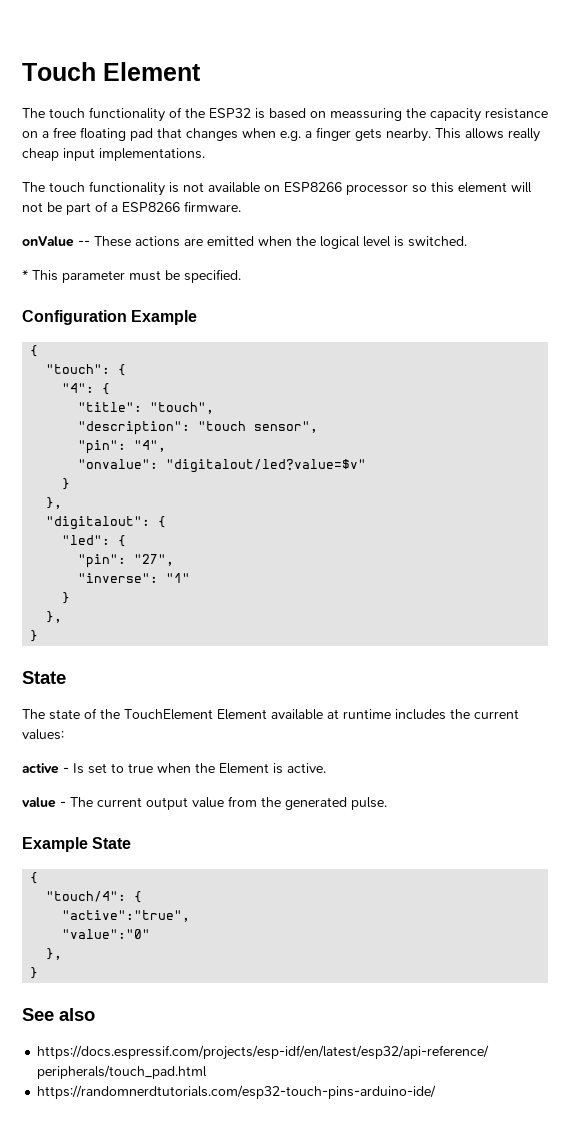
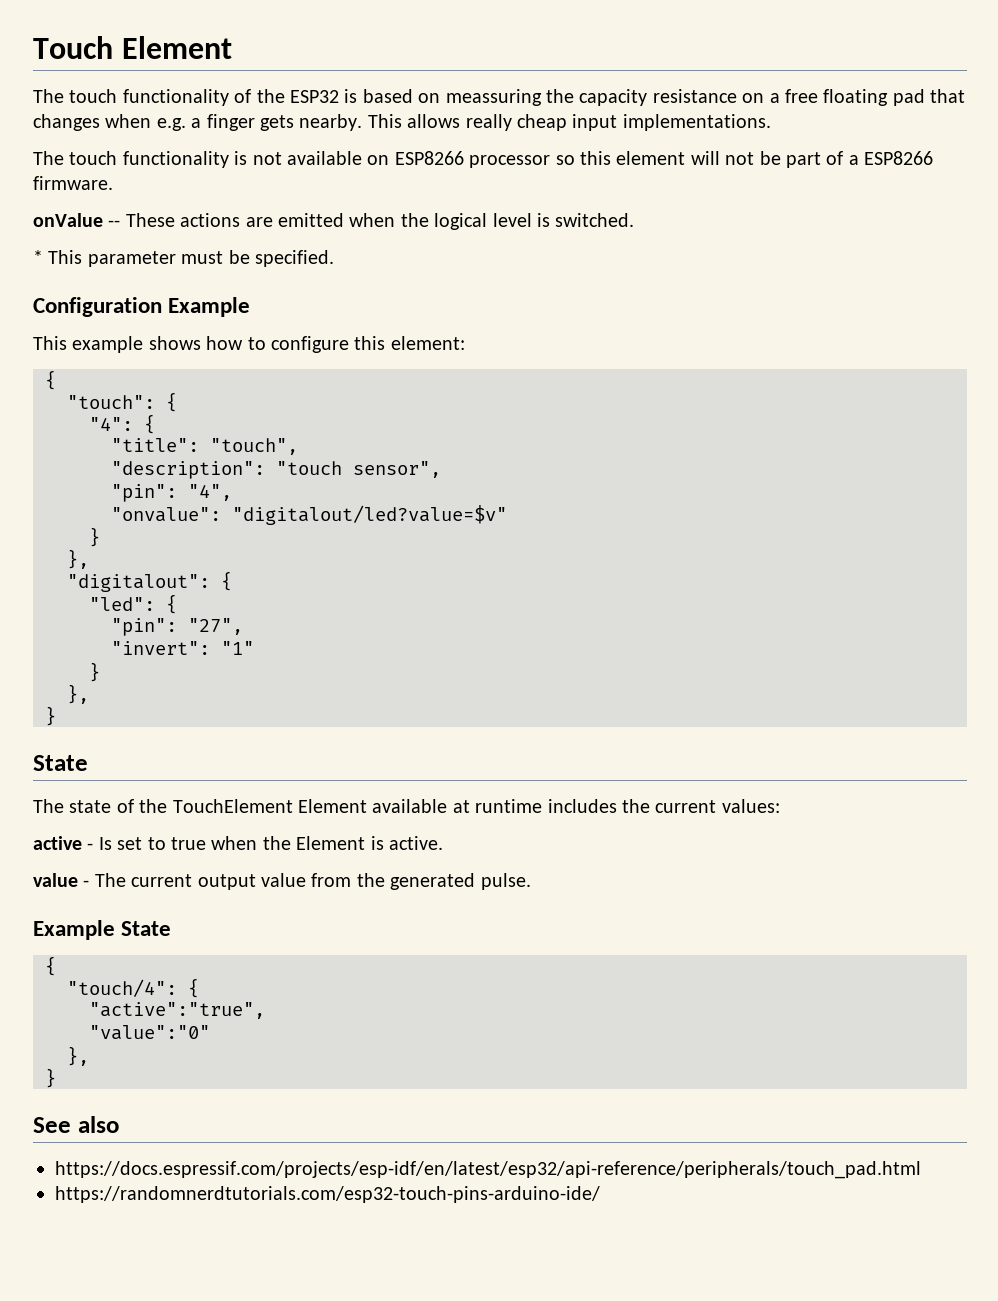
(198, 317) none -> [33,336,465,353] // This example shows how to configure this element:
[78,573,159,583] "inverse": -> [111,641,210,655] "invert":

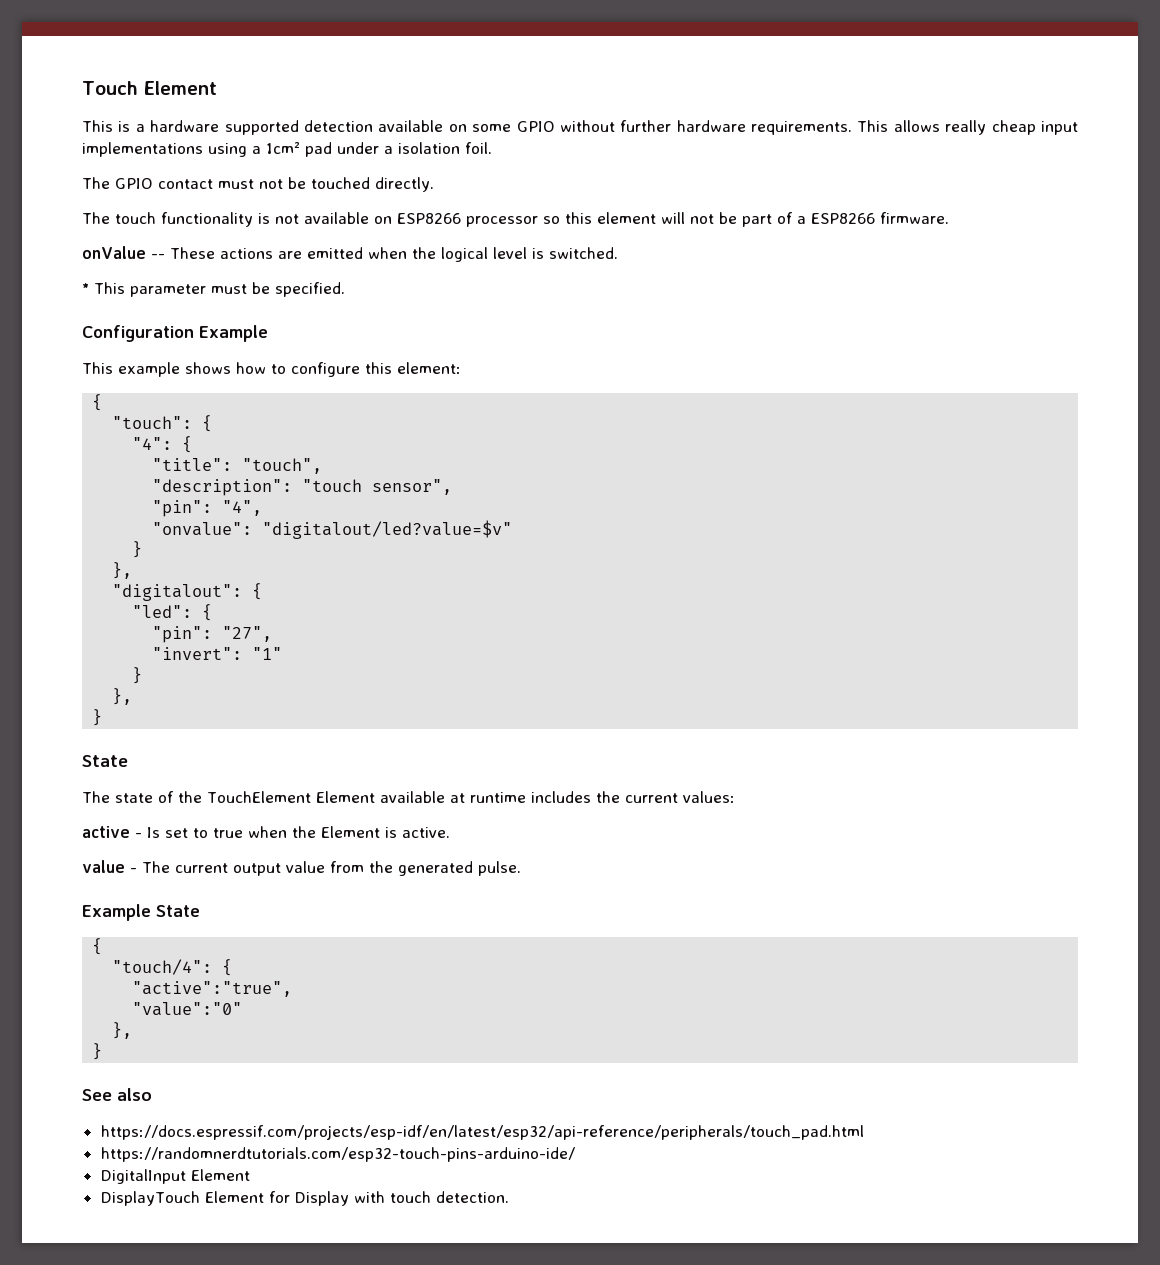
[33,89,966,106] [33,114,363,131] The touch functionality of the ESP32 is based on meassuring the capacity resistance on a free floating pad that changes when e.g. a finger gets nearby. -> [82,120,853,135] This is a hardware supported detection available on some GPIO without further hardware requirements.
[622,114,771,131] implementations. -> [82,142,492,157] [82,177,434,192] implementations using a 1cm² pad under a isolation foil. // The GPIO contact must not be touched directly.
(600, 1194) none -> [100,1169,250,1184] [100,1191,509,1206] // DigitalInput Element // DisplayTouch Element for Display with touch detection.

